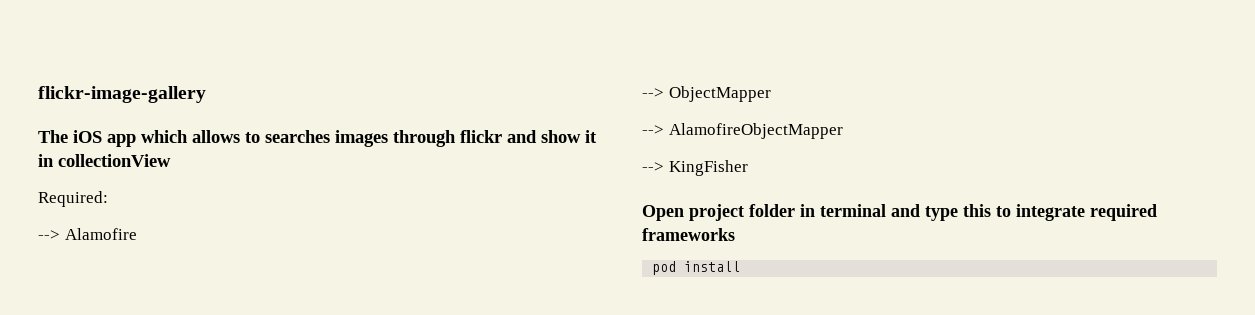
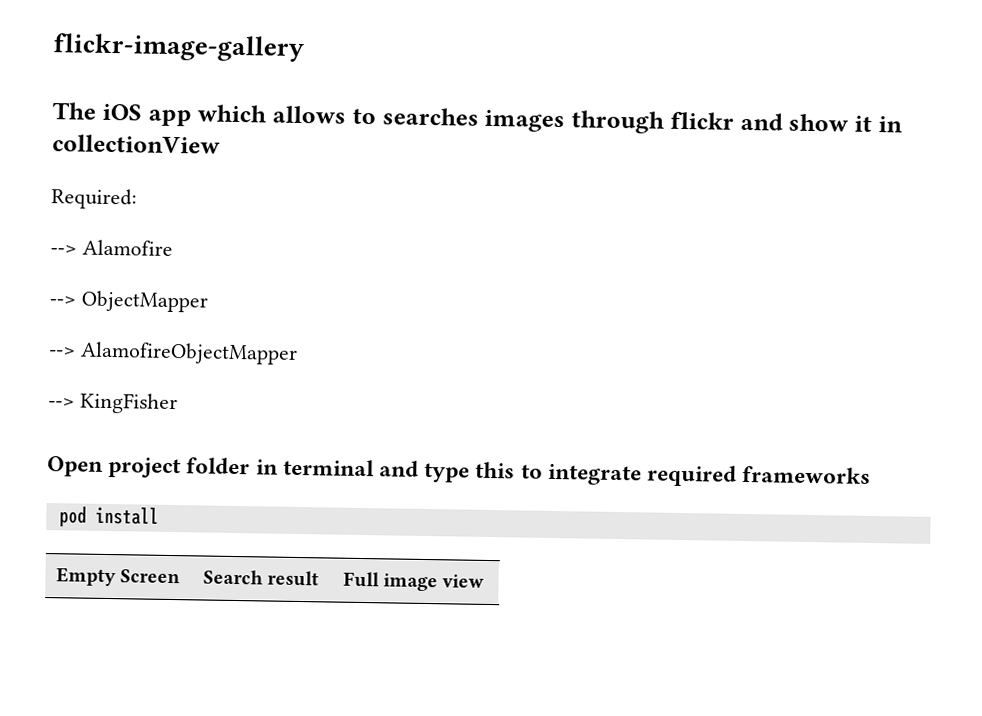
(741, 266) none -> [55,567,181,587] [202,569,320,587] [342,571,485,592] // Empty Screen | Search result | Full image view

